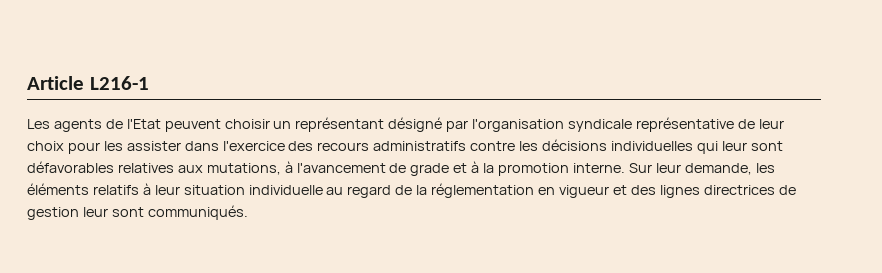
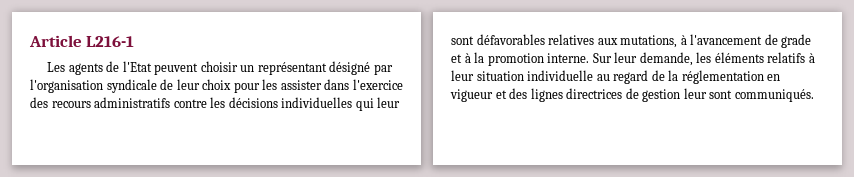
[635,117,734,132] représentative -> (157, 86) none

